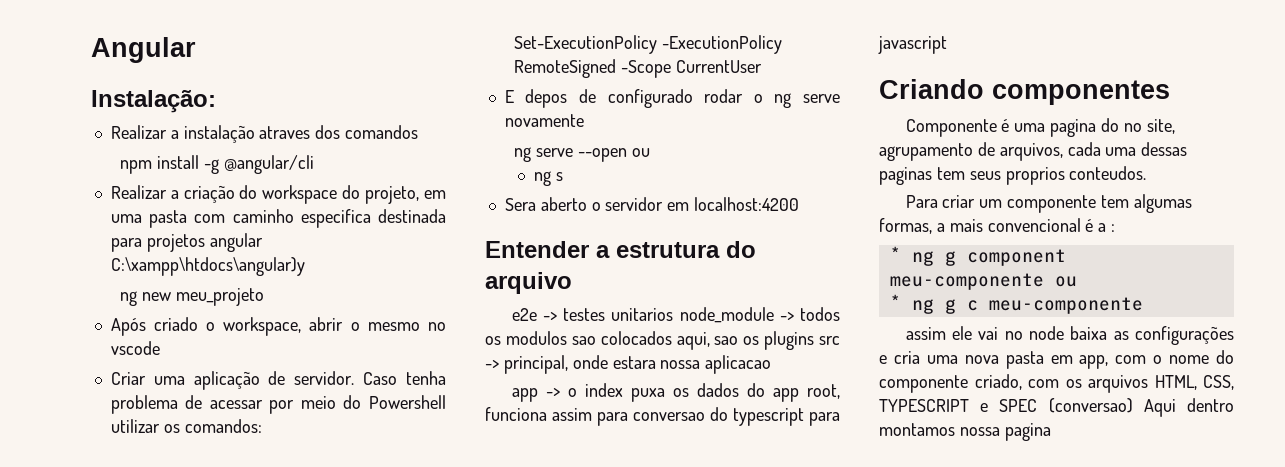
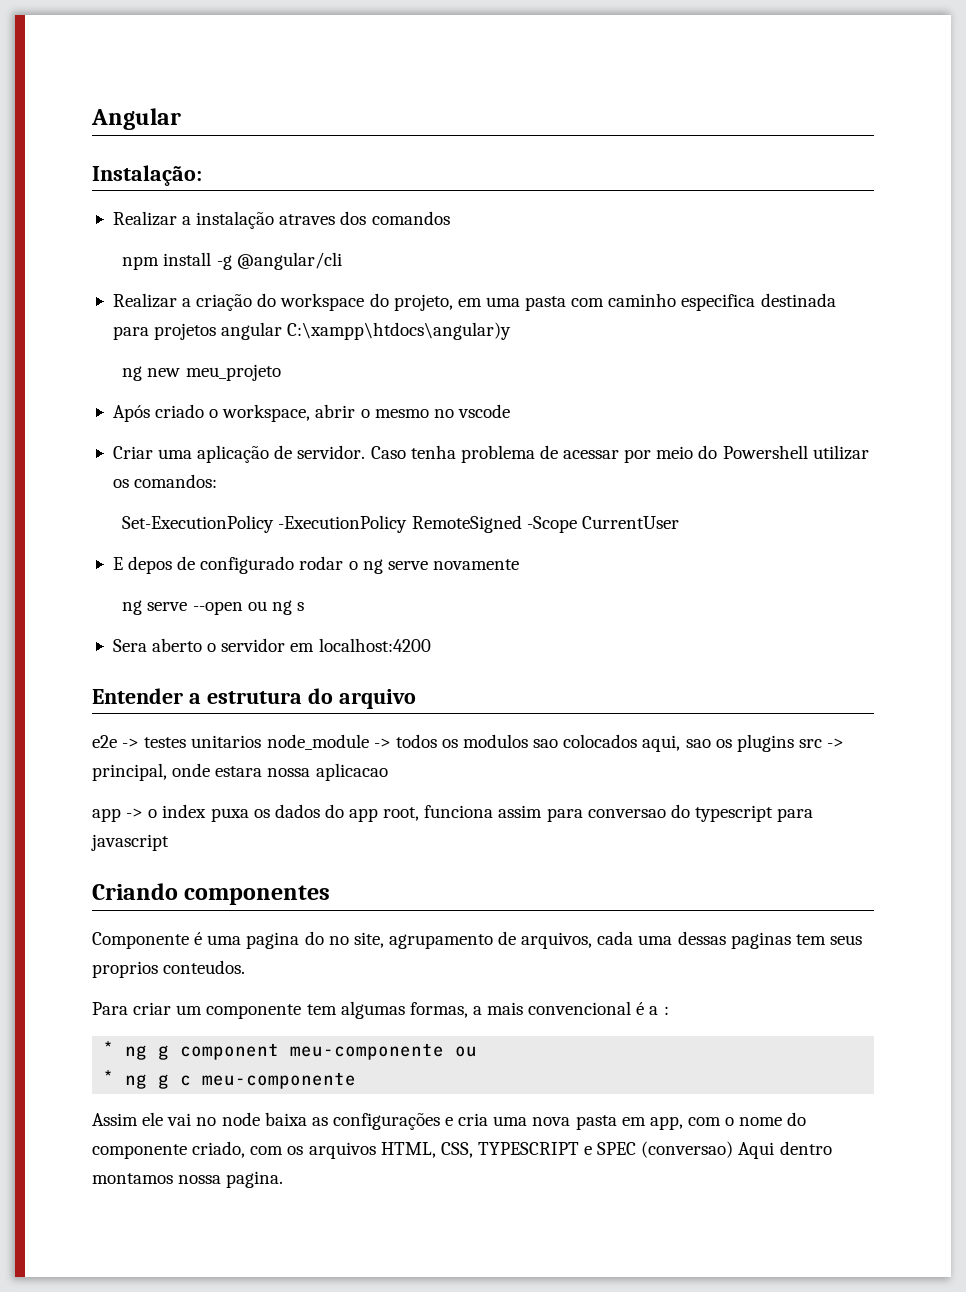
(650, 152) // -> (267, 606) none
[905,327,946,340] assim -> [92,1113,138,1126] Assim
[1004,423,1051,441] pagina -> [226,1171,284,1188] pagina.

